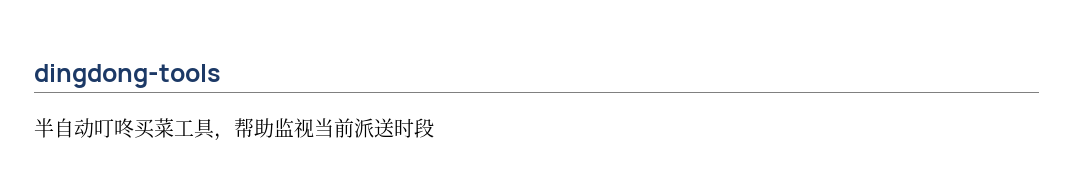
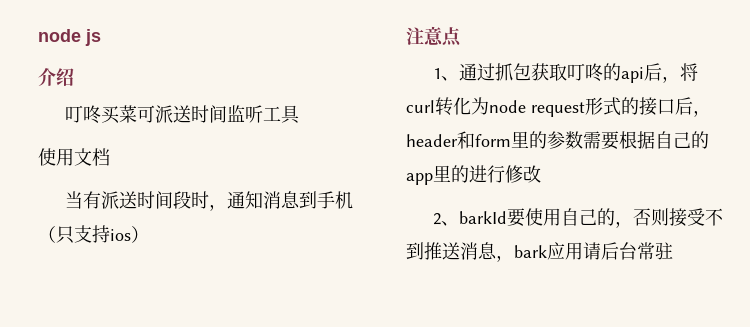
[34,64,221,88] [34,118,434,141] dingdong-tools // 半自动叮咚买菜工具，帮助监视当前派送时段 -> [38,29,101,46] [38,68,74,86] [64,105,300,124] [38,148,110,166] [64,191,353,211] [38,225,149,244] [406,26,462,47] [432,63,698,83] [406,97,711,117] [406,131,709,150] [406,165,541,185] [432,208,723,228] [406,242,673,262] node js // 介绍 // 叮咚买菜可派送时间监听工具 // 使用文档 // 当有派送时间段时，通知消息到手机（只支持ios） // 注意点 // 1、通过抓包获取叮咚的api后，将curl转化为node request形式的接口后，header和form里的参数需要根据自己的app里的进行修改 // 2、barkId要使用自己的，否则接受不到推送消息，bark应用请后台常驻

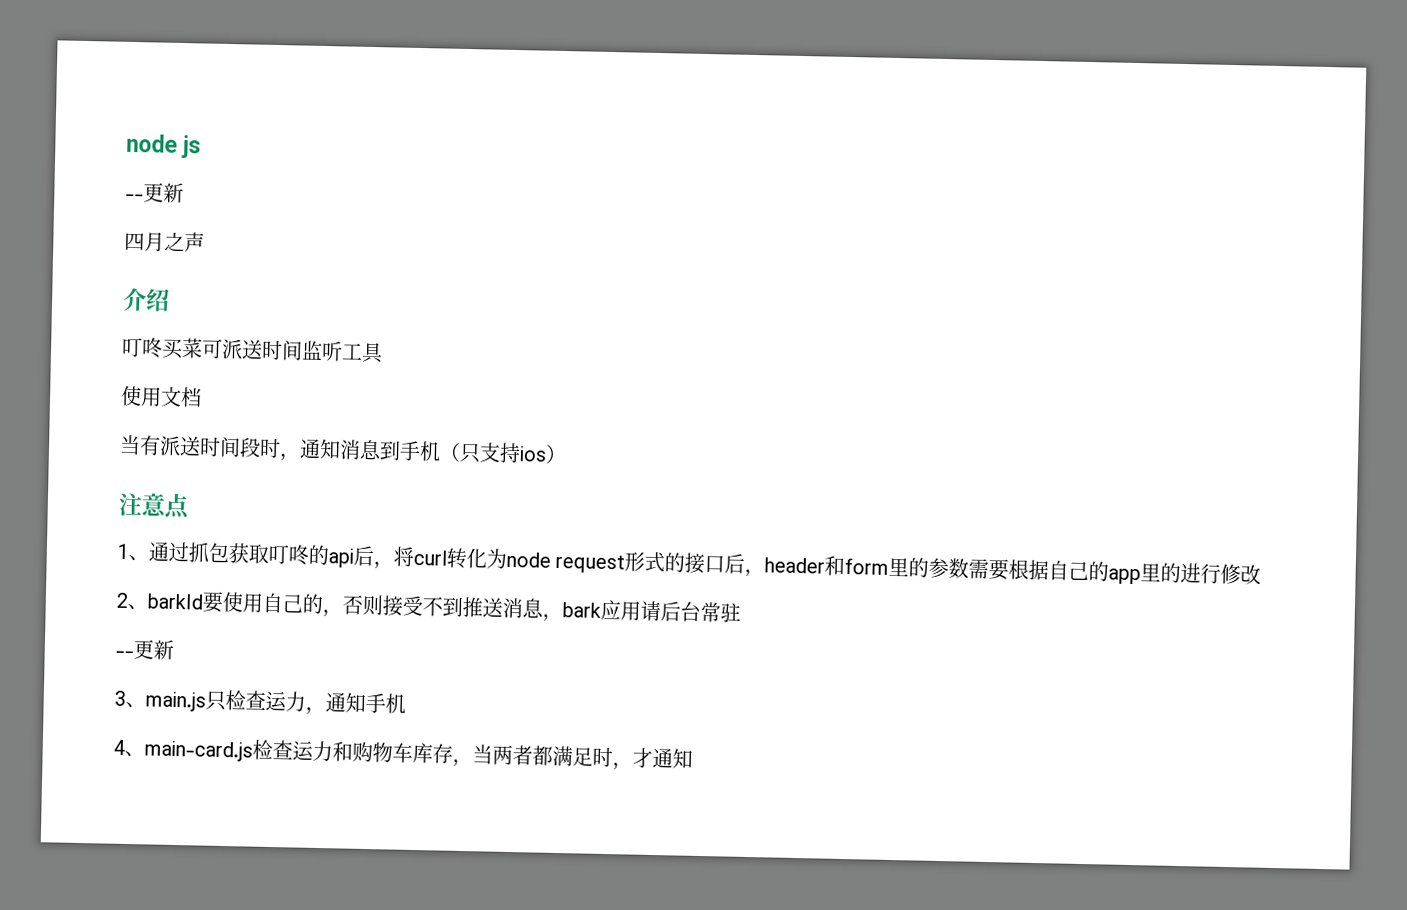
(101, 37) none -> [125,182,184,204] [124,231,205,253] // --更新 // 四月之声
(673, 251) none -> [115,639,175,660] [114,690,406,716] [113,739,693,771] // --更新 // 3、main.js只检查运力，通知手机 // 4、main-card.js检查运力和购物车库存，当两者都满足时，才通知

